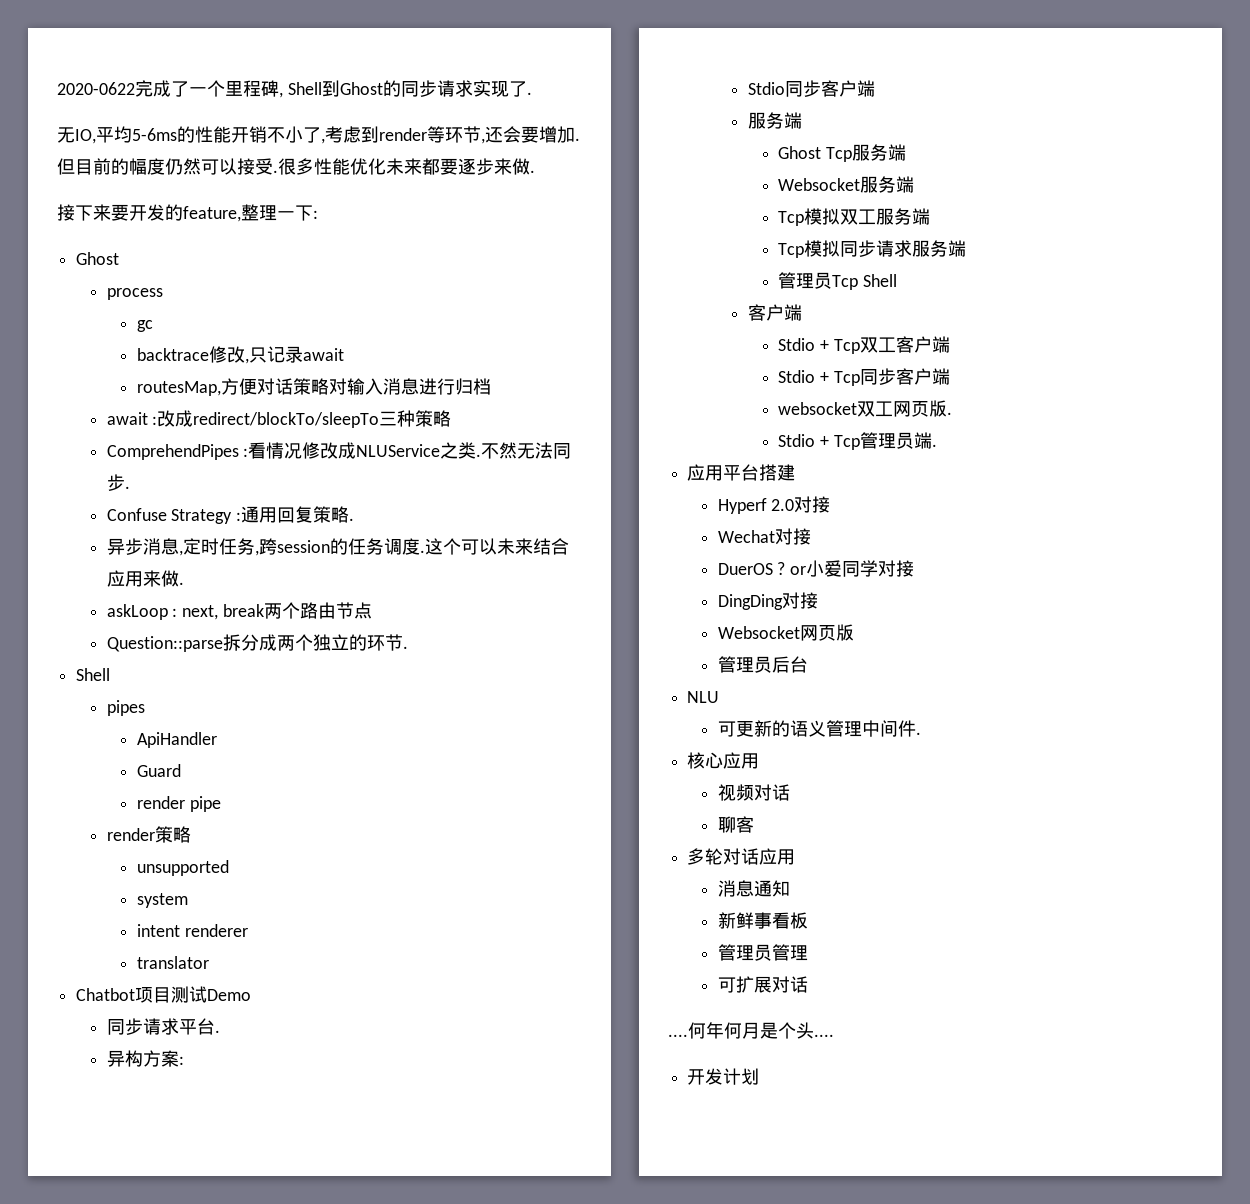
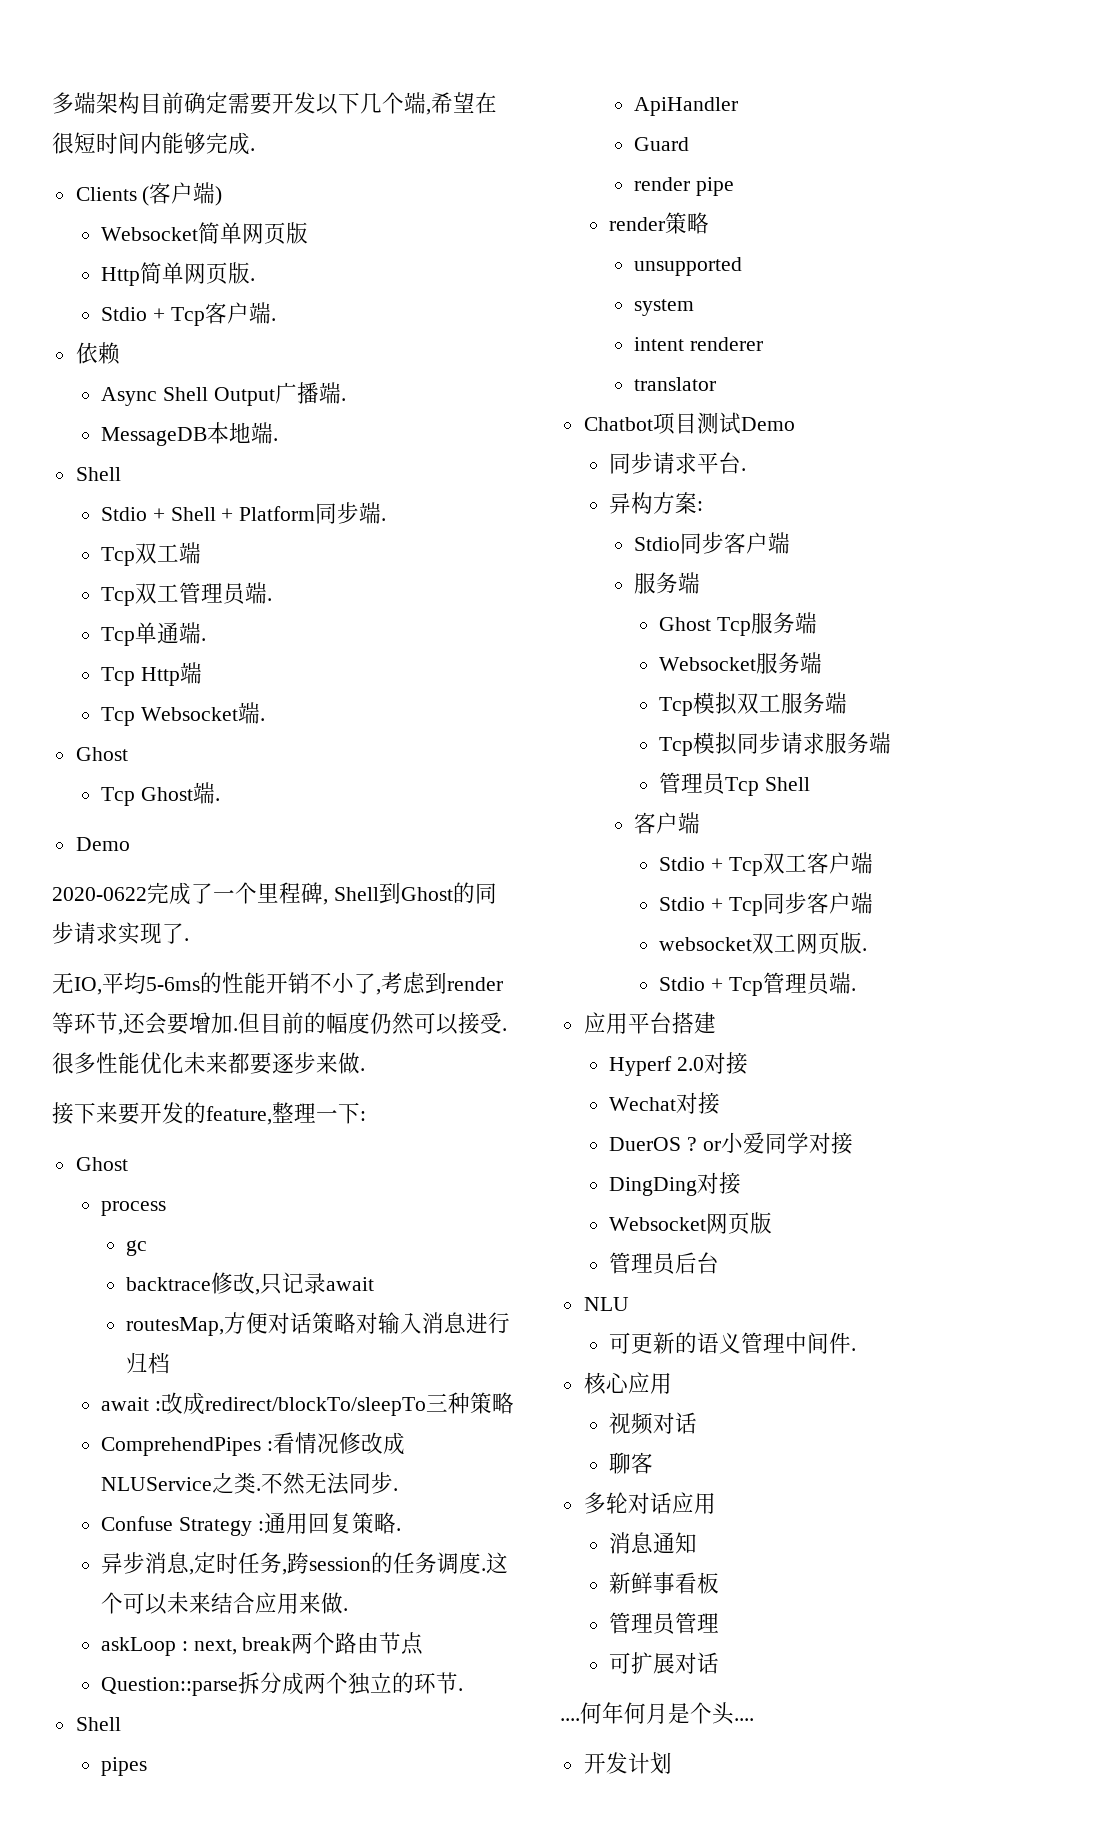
(57, 88) none -> [52,92,497,115] [52,132,255,155] [75,182,223,206] [100,222,308,244] [100,262,255,286] [100,302,276,326] [75,342,120,365] [100,382,346,406] [100,422,278,446] [75,467,121,481] [100,502,387,524] [100,542,201,566] [100,582,272,606] [100,622,206,646] [100,662,202,686] [100,702,265,726] [75,747,128,761] [100,782,220,806] [75,837,130,851] 多端架构目前确定需要开发以下几个端,希望在很短时间内能够完成. // Clients (客户端) // Websocket简单网页版 // Http简单网页版. // Stdio + Tcp客户端. // 依赖 // Async Shell Output广播端. // MessageDB本地端. // Shell // Stdio + Shell + Platform同步端. // Tcp双工端 // Tcp双工管理员端. // Tcp单通端. // Tcp Http端 // Tcp Websocket端. // Ghost // Tcp Ghost端. // Demo //

